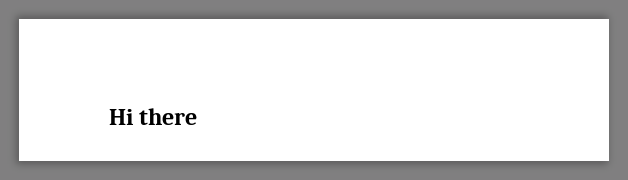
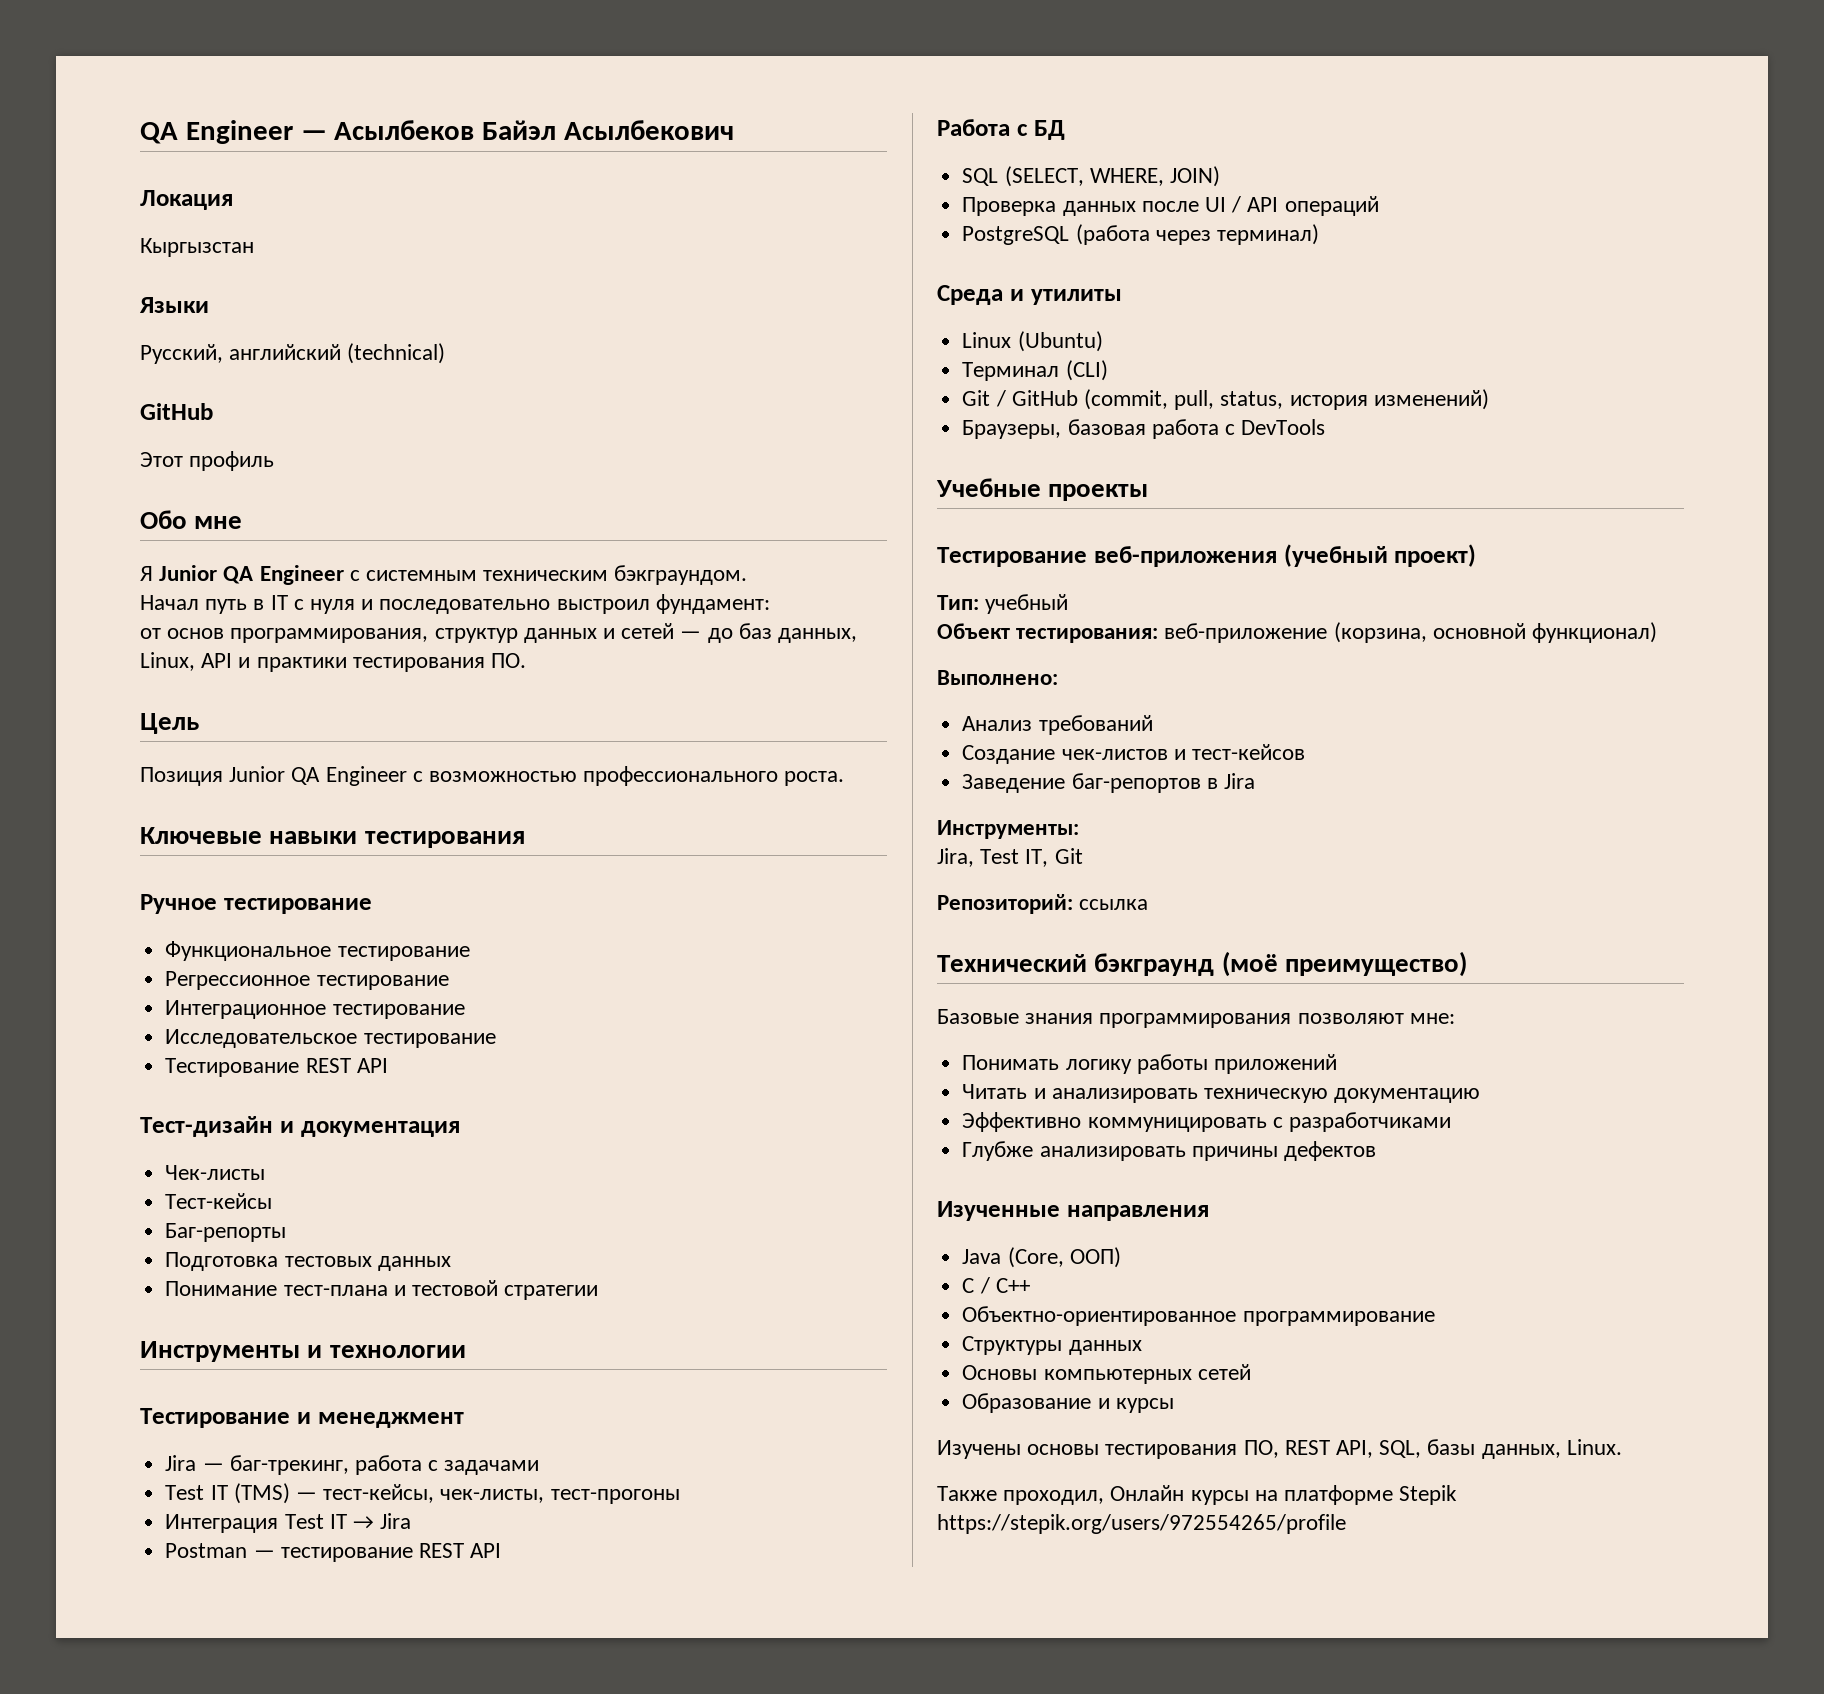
[109,108,198,125] Hi there -> [140,120,735,144] [140,190,233,210] [140,238,254,257] [139,297,209,313] [140,343,446,364] [140,403,213,420] [140,451,275,471] [140,510,243,529] [140,565,748,585] [140,594,770,614] [140,623,858,643] [140,652,527,672] [140,713,199,734] [140,766,845,786] [140,827,525,848] [140,894,372,914] [165,941,470,961] [165,971,449,990] [165,1000,465,1019] [165,1029,496,1048] [165,1058,388,1077] [140,1116,460,1137] [165,1165,266,1180] [165,1193,273,1209] [165,1223,287,1242] [165,1252,451,1271] [165,1280,599,1300] [140,1341,466,1362] [140,1408,464,1428] [165,1455,540,1475] [165,1483,680,1504] [165,1513,412,1533] [165,1543,502,1562] [937,119,1065,140] [962,166,1220,187] [962,196,1379,216] [962,224,1319,245] [937,285,1122,305] [962,331,1103,352] [962,360,1108,381] [962,389,1489,410] [962,419,1326,439] [936,478,1149,501] [937,544,1477,567] [937,594,1069,614] [937,622,1658,643] [937,670,1058,685] [962,715,1153,735] [962,744,1305,764] [962,773,1255,793] [937,820,1079,839] [937,848,1083,867] [937,894,1149,914] [937,951,1467,977] [937,1009,1455,1028] [962,1054,1337,1074] [962,1084,1481,1103] [962,1112,1451,1132] [962,1141,1376,1161] [937,1201,1209,1221] [962,1247,1121,1268] [962,1277,1030,1294] [962,1306,1435,1326] [962,1336,1142,1355] [962,1364,1251,1384] [962,1393,1174,1413] [937,1439,1622,1459] [937,1485,1458,1505] [937,1514,1346,1534] QA Engineer — Асылбеков Байэл Асылбекович // Локация // Кыргызстан // Языки // Русский, английский (technical) // GitHub // Этот профиль // Обо мне // Я Junior QA Engineer с системным техническим бэкграундом. // Начал путь в IT с нуля и последовательно выстроил фундамент: // от основ программирования, структур данных и сетей — до баз данных, Linux, API и практики тестирования ПО. // Цель // Позиция Junior QA Engineer с возможностью профессионального роста. // Ключевые навыки тестирования // Ручное тестирование // Функциональное тестирование // Регрессионное тестирование // Интеграционное тестирование // Исследовательское тестирование // Тестирование REST API // Тест-дизайн и документация // Чек-листы // Тест-кейсы // Баг-репорты // Подготовка тестовых данных // Понимание тест-плана и тестовой стратегии // Инструменты и технологии // Тестирование и менеджмент // Jira — баг-трекинг, работа с задачами // Test IT (TMS) — тест-кейсы, чек-листы, тест-прогоны // Интеграция Test IT → Jira // Postman — тестирование REST API // Работа с БД // SQL (SELECT, WHERE, JOIN) // Проверка данных после UI / API операций // PostgreSQL (работа через терминал) // Среда и утилиты // Linux (Ubuntu) // Терминал (CLI) // Git / GitHub (commit, pull, status, история изменений) // Браузеры, базовая работа с DevTools // Учебные проекты // Тестирование веб-приложения (учебный проект) // Тип: учебный // Объект тестирования: веб-приложение (корзина, основной функционал) // Выполнено: // Анализ требований // Создание чек-листов и тест-кейсов // Заведение баг-репортов в Jira // Инструменты: // Jira, Test IT, Git // Репозиторий: ссылка // Технический бэкграунд (моё преимущество) // Базовые знания программирования позволяют мне: // Понимать логику работы приложений // Читать и анализировать техническую документацию // Эффективно коммуницировать с разработчиками // Глубже анализировать причины дефектов // Изученные направления // Java (Core, ООП) // C / C++ // Объектно-ориентированное программирование // Структуры данных // Основы компьютерных сетей // Образование и курсы // Изучены основы тестирования ПО, REST API, SQL, базы данных, Linux. // Также проходил, Онлайн курсы на платформе Stepik https://stepik.org/users/972554265/profile

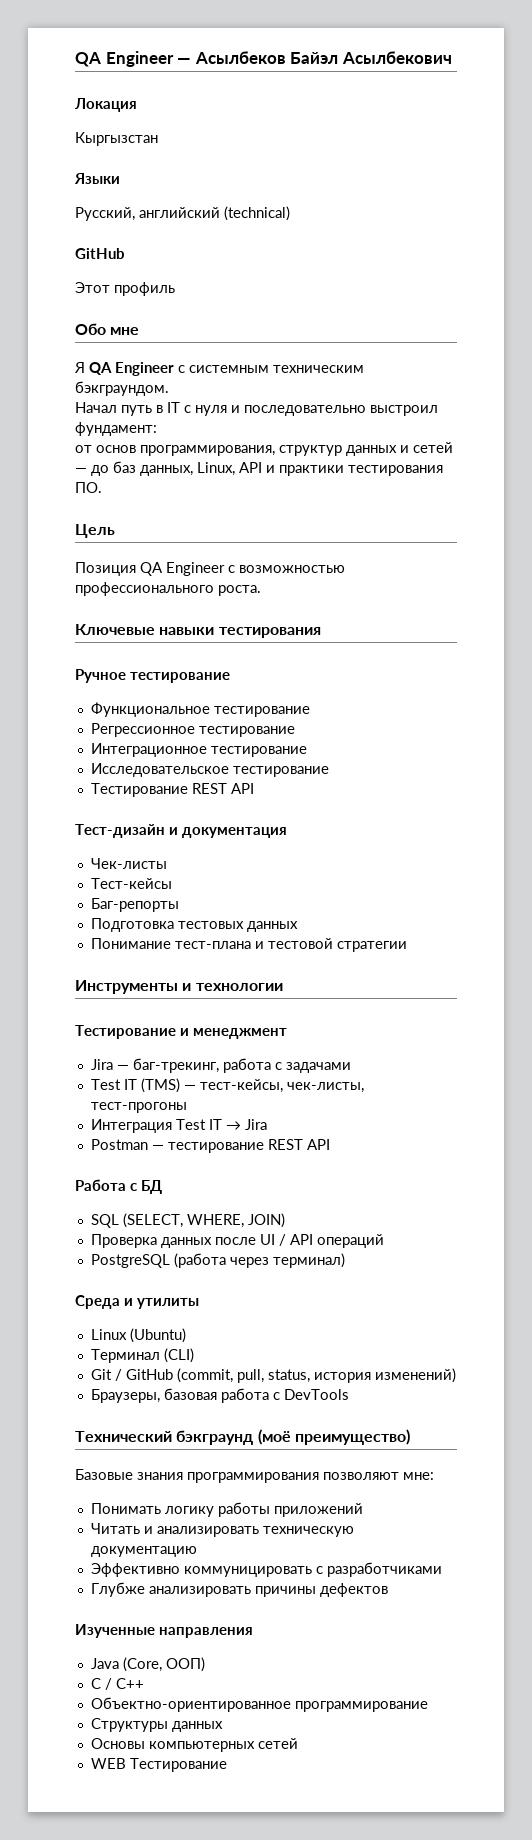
[159,565,218,581] Junior -> (85, 367) none
[229,766,286,782] Junior -> (136, 569) none
[936,478,1149,501] [937,544,1477,567] [937,594,1069,614] [937,622,1658,643] [937,670,1058,685] [962,715,1153,735] [962,744,1305,764] [962,773,1255,793] [937,820,1079,839] [937,848,1083,867] [937,894,1149,914] // Учебные проекты // Тестирование веб-приложения (учебный проект) // Тип: учебный // Объект тестирования: веб-приложение (корзина, основной функционал) // Выполнено: // Анализ требований // Создание чек-листов и тест-кейсов // Заведение баг-репортов в Jira // Инструменты: // Jira, Test IT, Git // Репозиторий: ссылка -> (349, 1394) none
[962,1393,1174,1413] [937,1439,1622,1459] [937,1485,1458,1505] [937,1514,1346,1534] Образование и курсы // Изучены основы тестирования ПО, REST API, SQL, базы данных, Linux. // Также проходил, Онлайн курсы на платформе Stepik https://stepik.org/users/972554265/profile -> [90,1758,227,1772] WEB Тестирование

